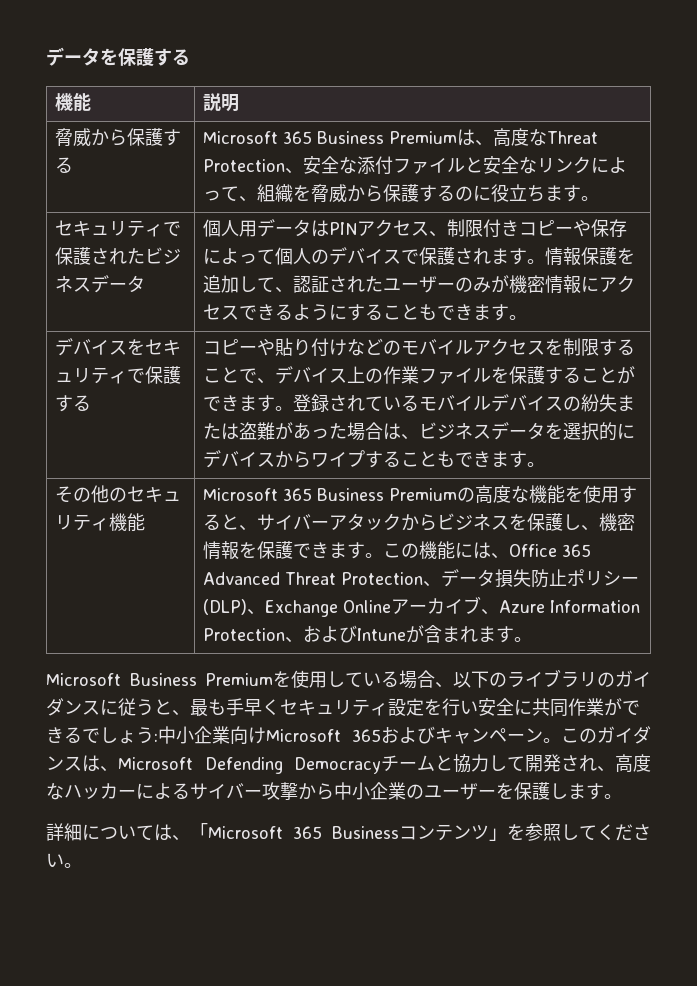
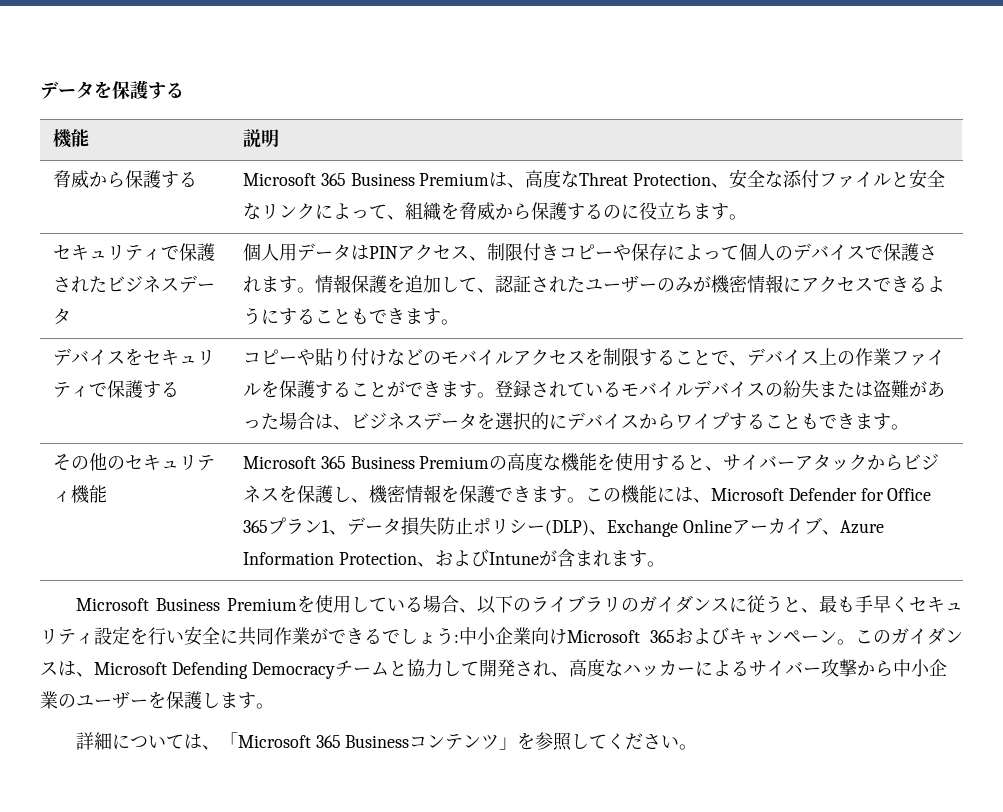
[509,544,592,557] [203,572,424,585] Office 365 Advanced Threat Protection -> [710,487,932,501] [242,517,329,535] Microsoft Defender for Office 365プラン1

